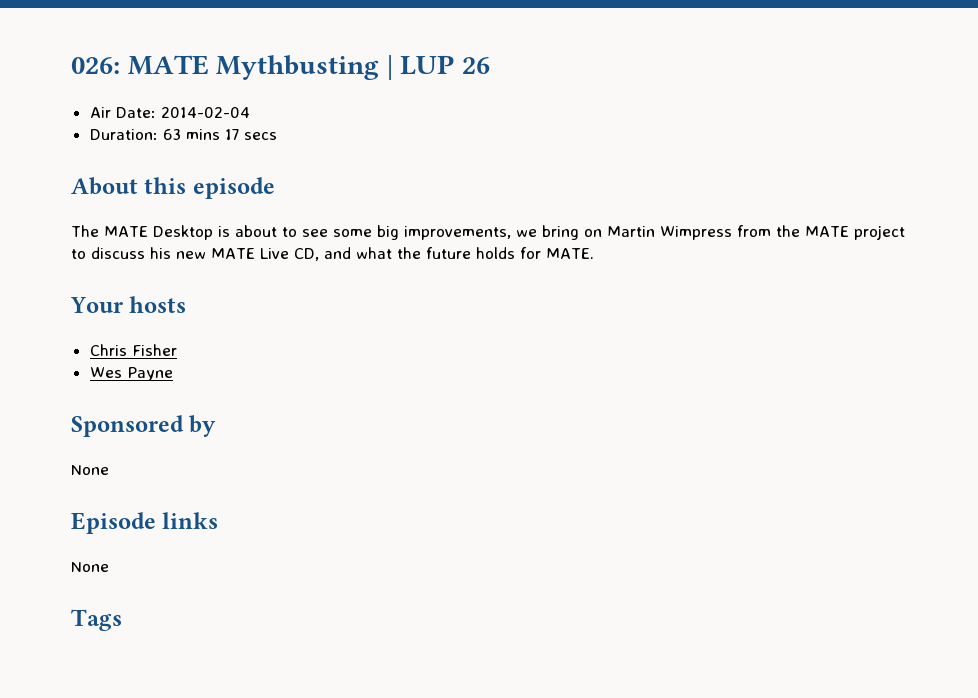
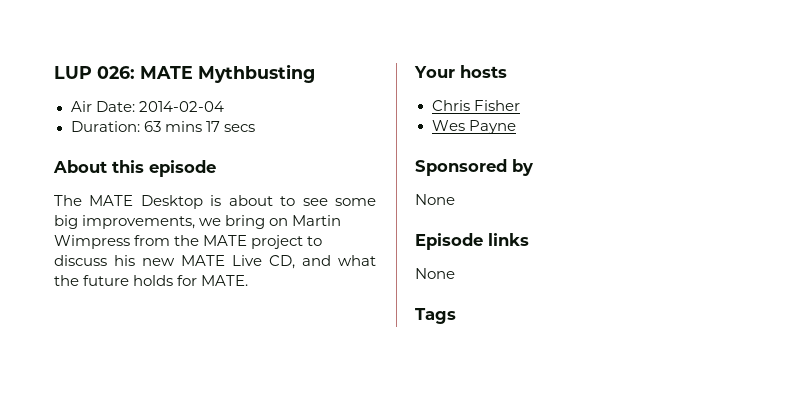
(71, 65) none -> [54,66,92,79] LUP
[386,55,490,80] | LUP 26 -> (315, 73) none

